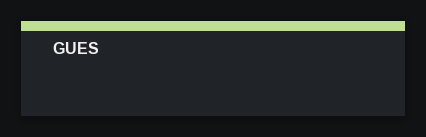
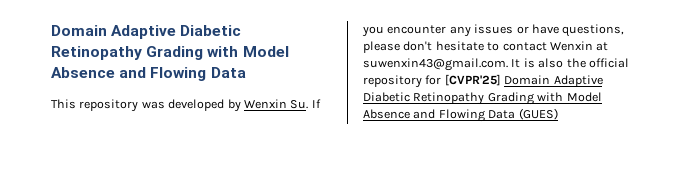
[53,42,99,54] GUES -> [51,25,242,39] [51,46,289,60] [51,67,246,81] [51,99,321,112] [362,24,625,37] [363,41,609,53] [363,58,629,71] [363,74,603,88] [363,92,602,105] [363,108,558,122] Domain Adaptive Diabetic Retinopathy Grading with Model Absence and Flowing Data // This repository was developed by Wenxin Su. If you encounter any issues or have questions, please don't hesitate to contact Wenxin at suwenxin43@gmail.com. It is also the official repository for [CVPR'25] Domain Adaptive Diabetic Retinopathy Grading with Model Absence and Flowing Data (GUES)

